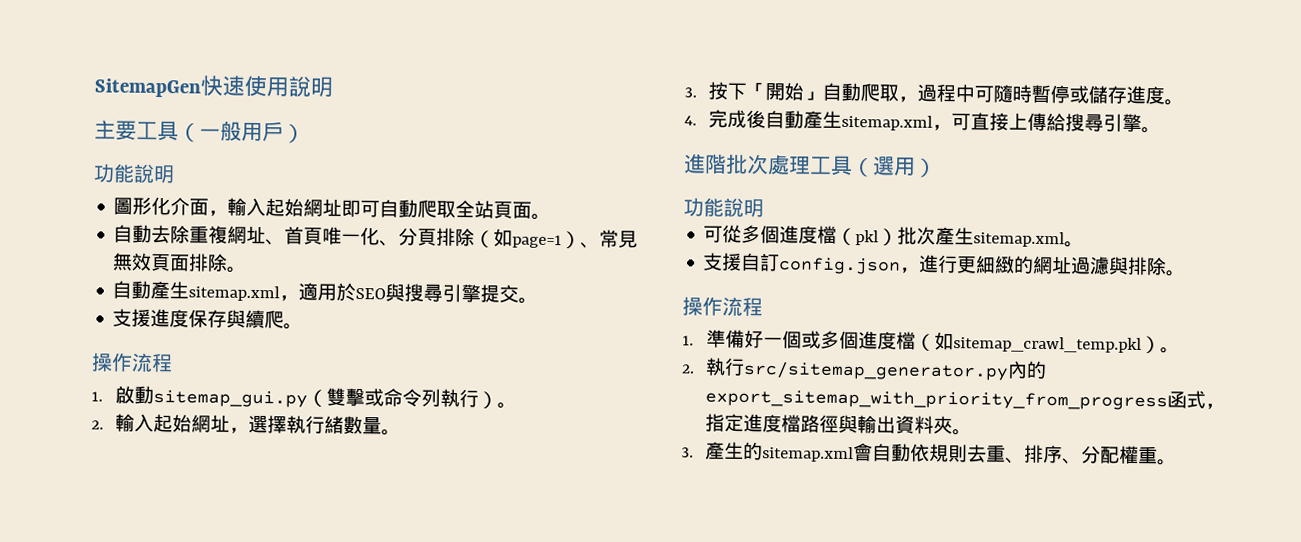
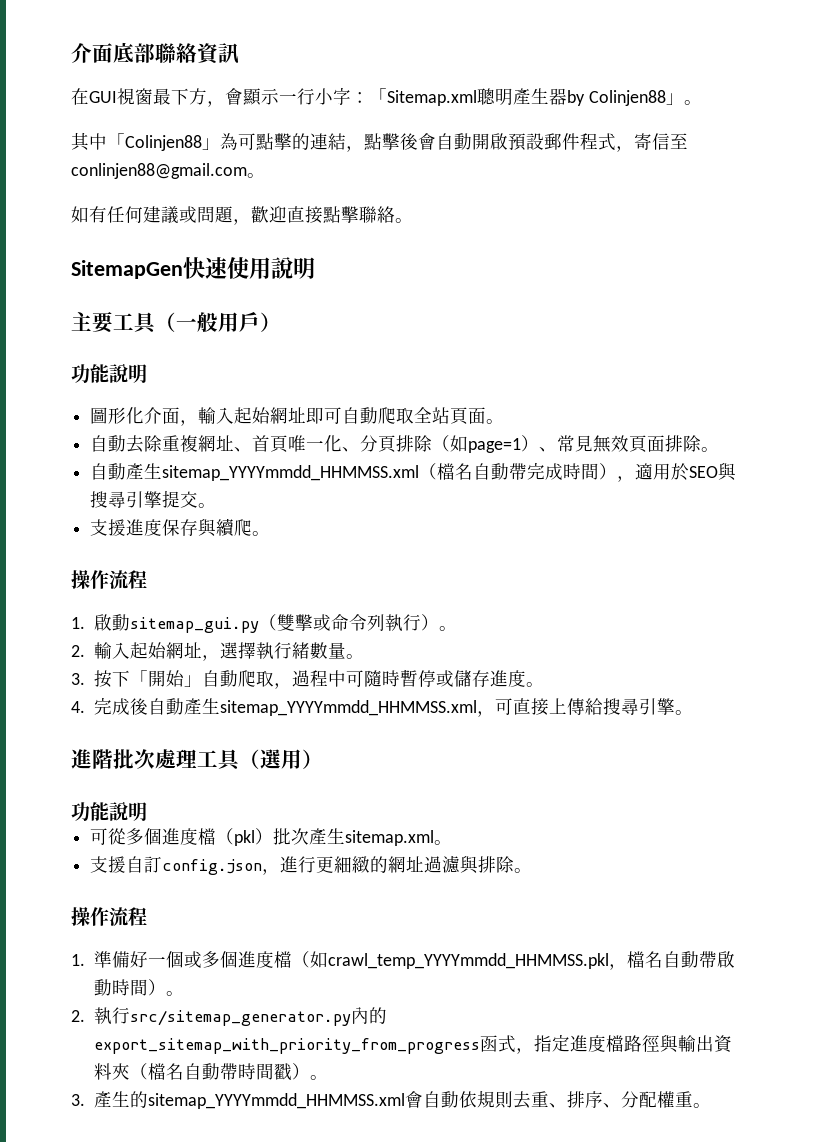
(94, 88) none -> [71,42,239,65] [71,87,702,107] [71,132,688,152] [71,163,265,179] [71,206,413,225] 介面底部聯絡資訊 // 在GUI視窗最下方，會顯示一行小字：「Sitemap.xml聰明產生器by Colinjen88」。 // 其中「Colinjen88」為可點擊的連結，點擊後會自動開啟預設郵件程式，寄信至conlinjen88@gmail.com。 // 如有任何建議或問題，歡迎直接點擊聯絡。 //
[188,285,281,302] sitemap.xml -> [162,462,618,481] sitemap_YYYYmmdd_HHMMSS.xml（檔名自動帶完成時間）
[840,114,933,131] sitemap.xml -> [219,700,477,716] sitemap_YYYYmmdd_HHMMSS.xml
[952,336,1142,353] sitemap_crawl_temp.pkl -> [327,951,735,970] [93,979,148,996] crawl_temp_YYYYmmdd_HHMMSS.pkl，檔名自動帶啟動時間
(953, 425) none -> [129,1063,310,1081] （檔名自動帶時間戳）
[761,446,854,463] sitemap.xml -> [147,1093,405,1109] sitemap_YYYYmmdd_HHMMSS.xml

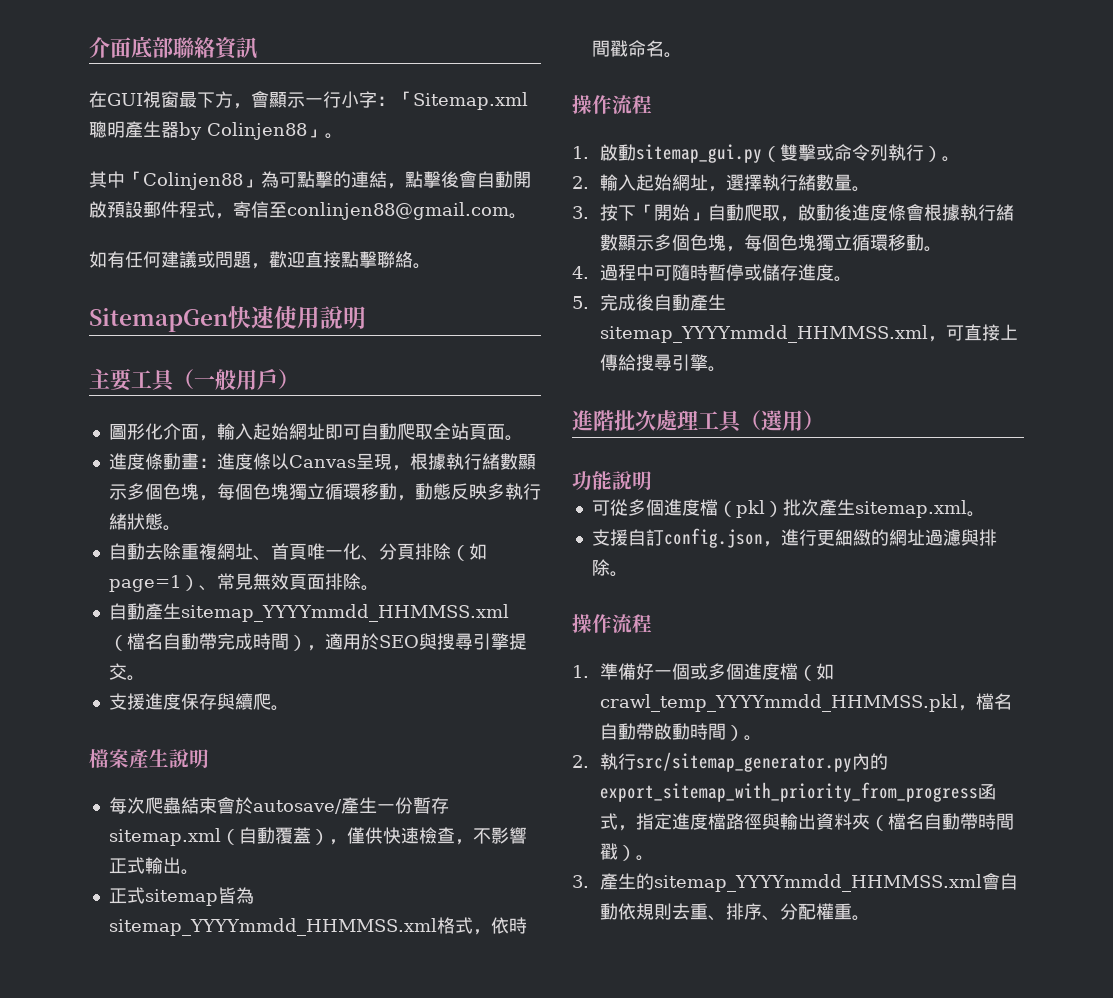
[71,363,147,383] // 功能說明 -> (299, 379) none
(505, 421) none -> [108,453,536,471] [108,483,541,501] [108,513,181,531] // 進度條動畫：進度條以Canvas呈現，根據執行緒數顯示多個色塊，每個色塊獨立循環移動，動態反映多執行緒狀態。
(271, 533) none -> [89,748,209,768] [108,797,449,814] [108,827,527,846] [108,857,199,875] [108,887,254,906] [108,917,527,936] [591,40,682,58] // 檔案產生說明 // 每次爬蟲結束會於autosave/產生一份暫存sitemap.xml（自動覆蓋），僅供快速檢查，不影響正式輸出。 // 正式sitemap皆為sitemap_YYYYmmdd_HHMMSS.xml格式，依時間戳命名。
(292, 686) none -> [797,204,1014,221] [599,234,942,252] [572,266,589,279] 啟動後進度條會根據執行緒數顯示多個色塊，每個色塊獨立循環移動。 // 4.
[71,701,85,713] 4. -> [572,296,589,309] 5.

